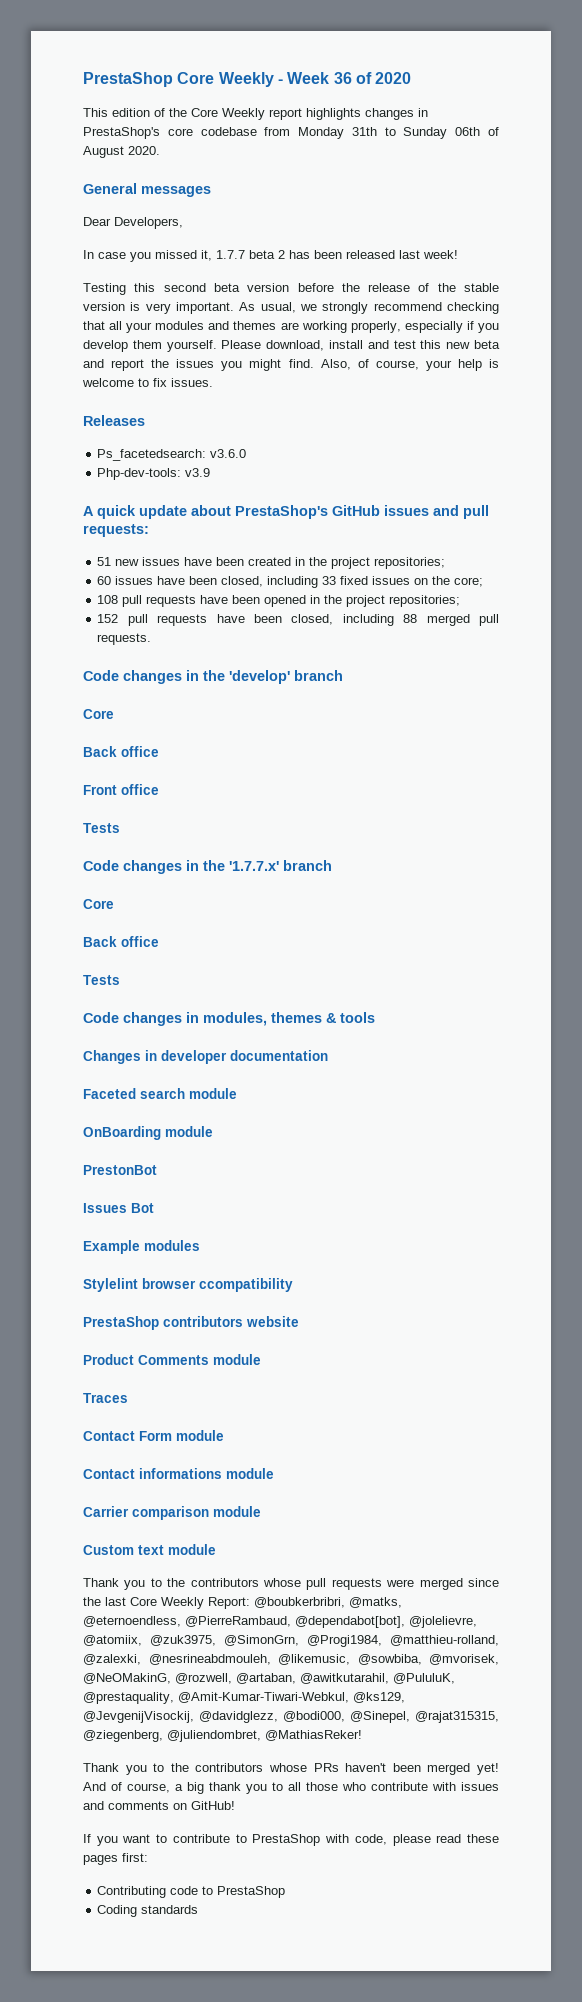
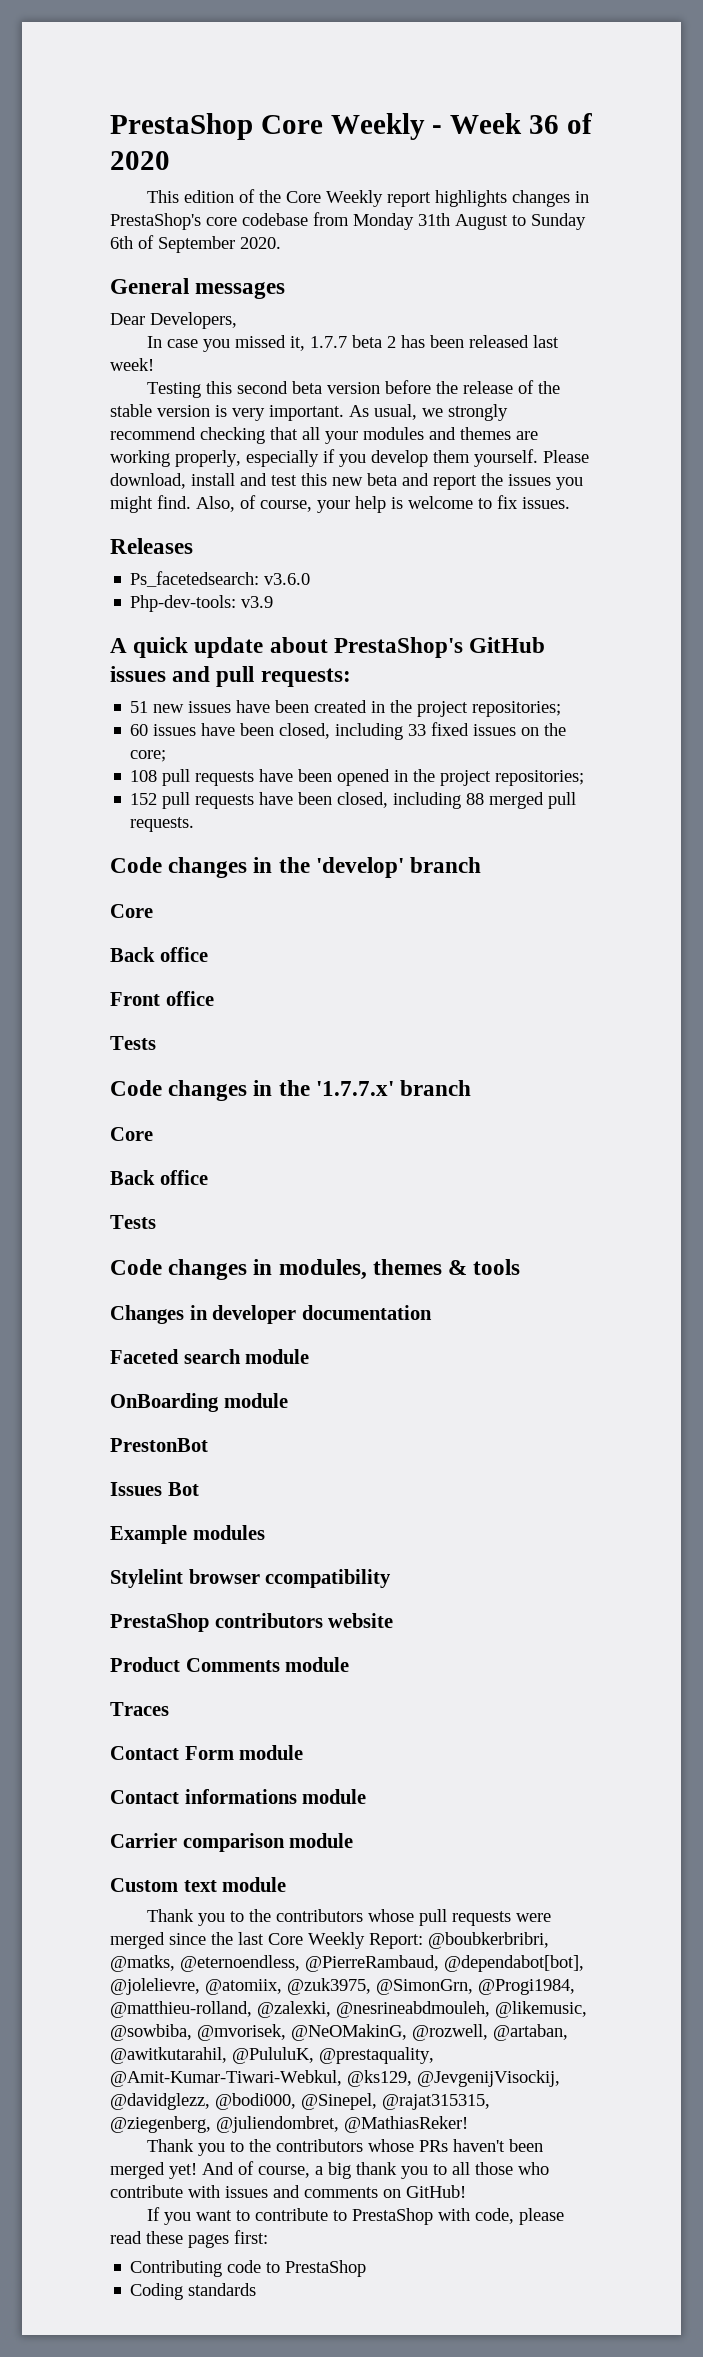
(377, 131) none -> [455,214,508,230] August
[455,127,499,136] [83,146,124,158] 06th of August -> [110,235,235,253] 6th of September

